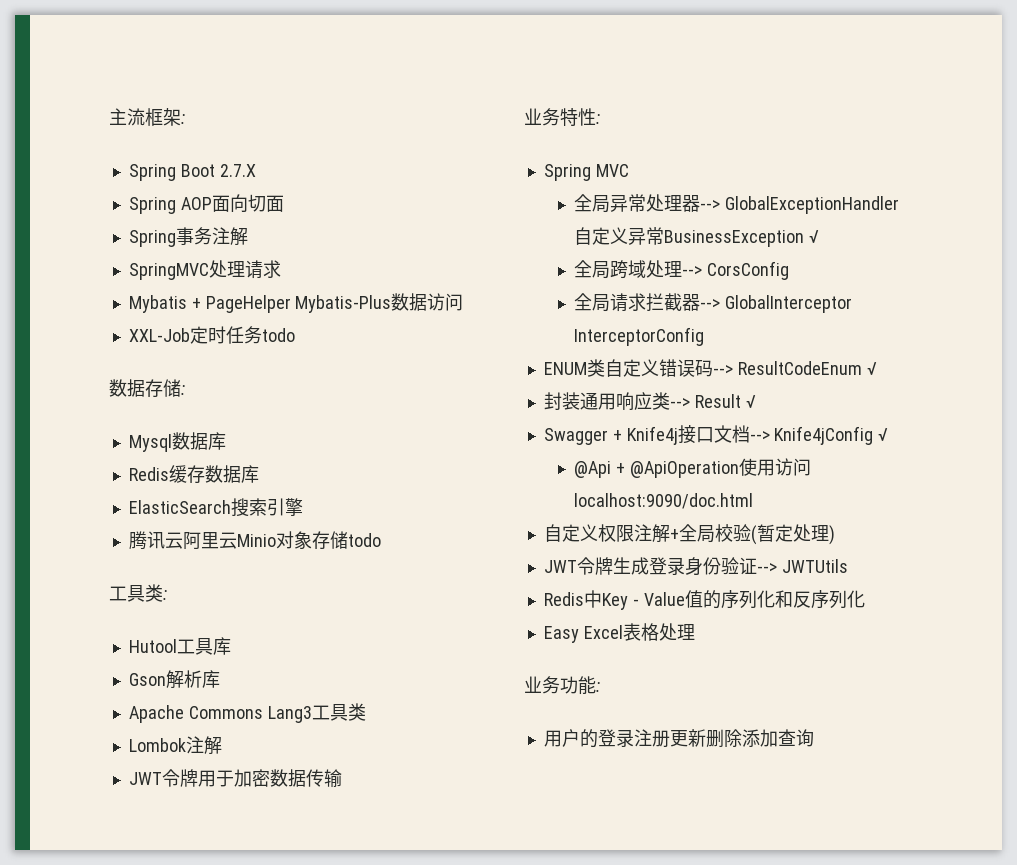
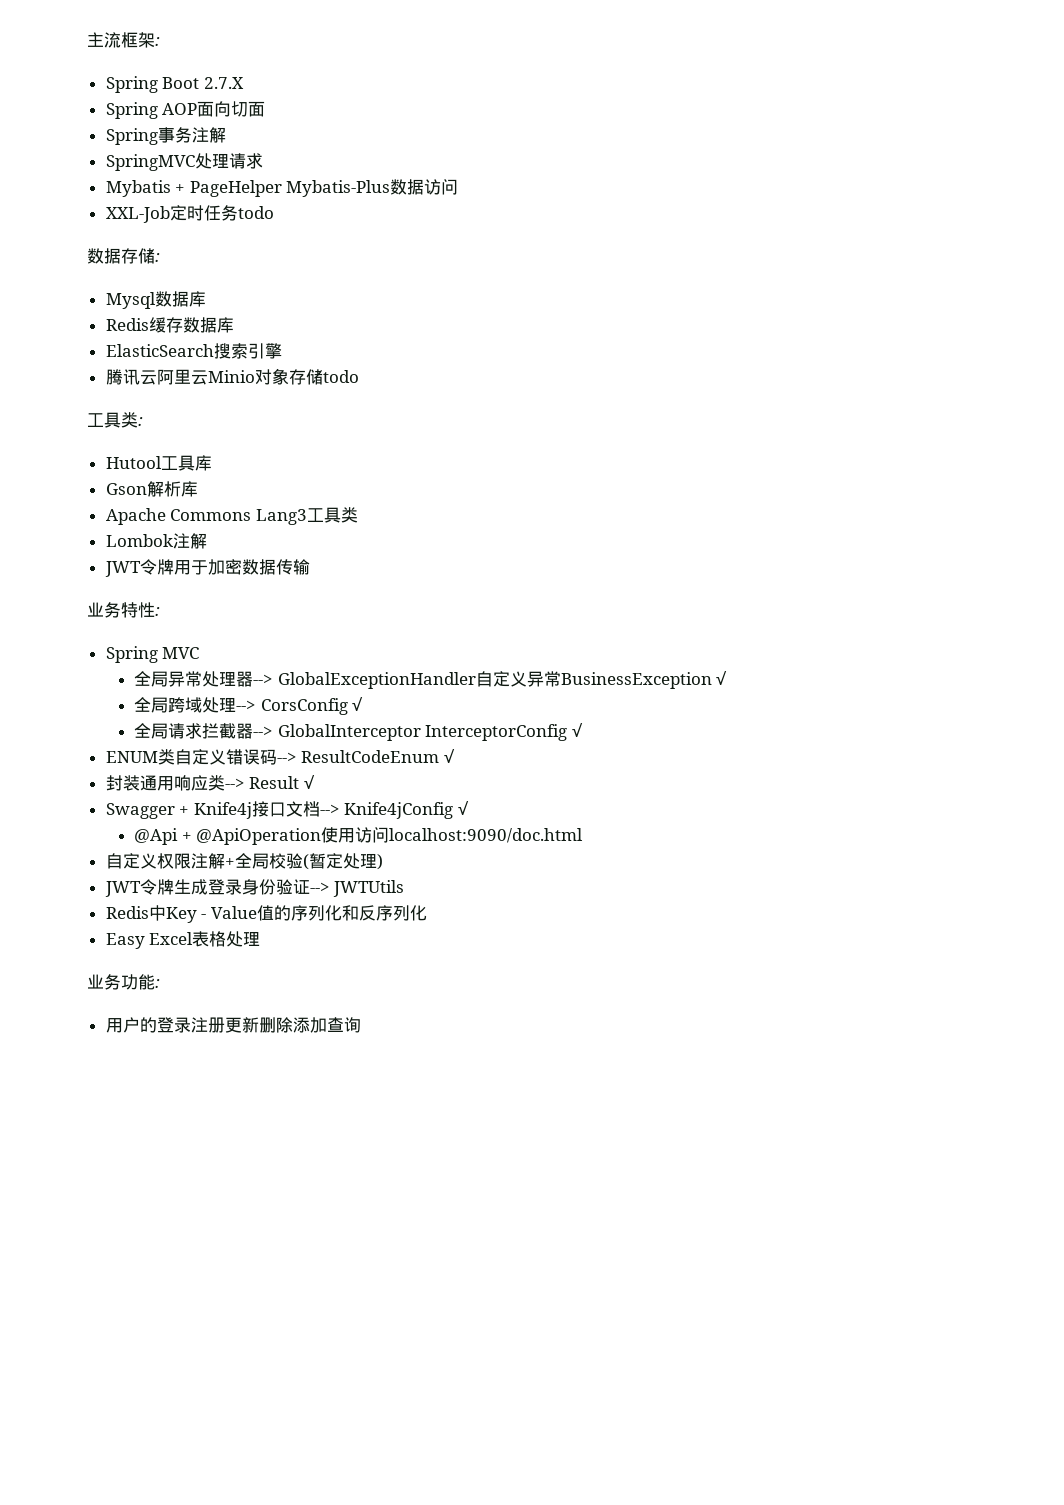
(790, 270) none -> [352,697,364,711] √
(705, 336) none -> [571,723,583,737] √

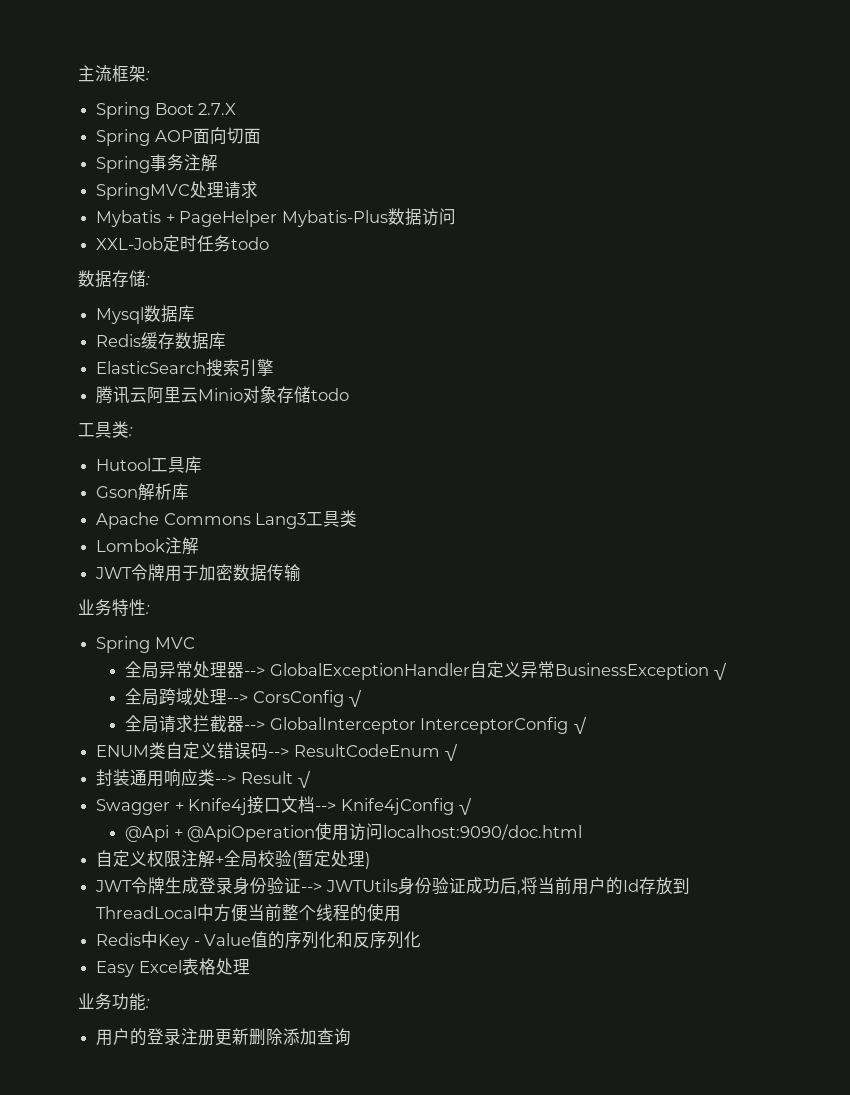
(405, 888) none -> [397,877,690,895] [96,904,402,922] 身份验证成功后,将当前用户的Id存放到ThreadLocal中方便当前整个线程的使用

